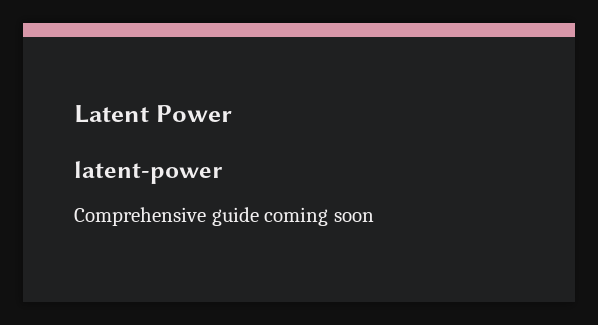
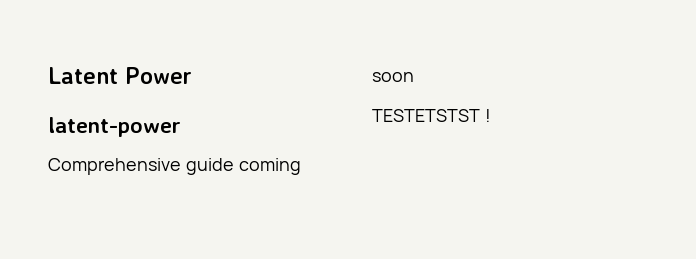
(374, 217) none -> [372,109,491,122] // TESTETSTST !

